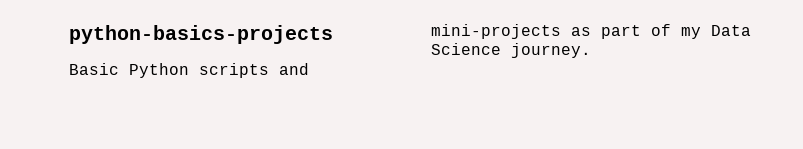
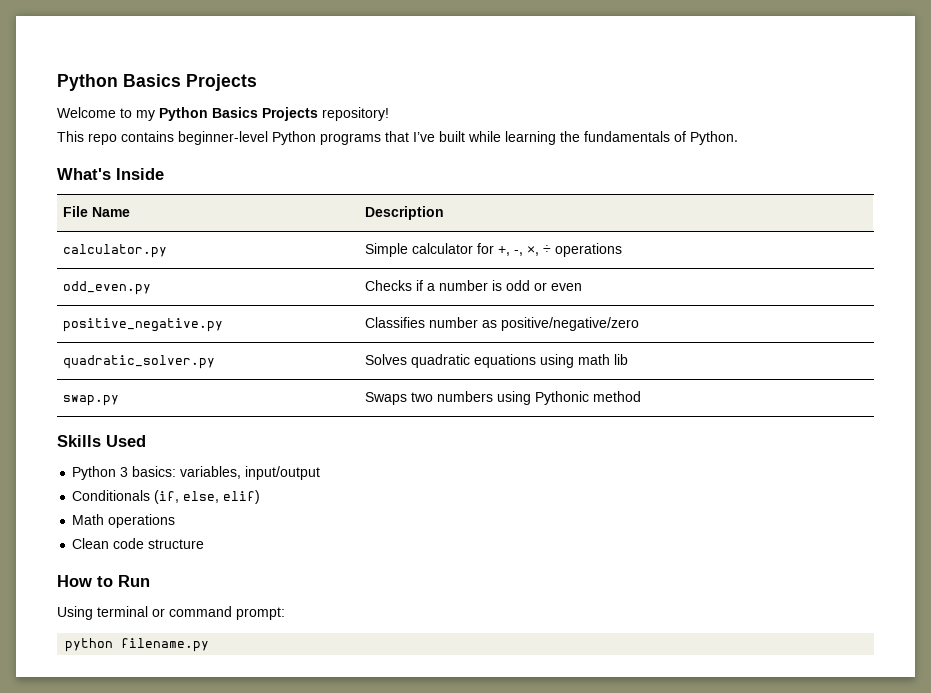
[69,25,333,44] [69,63,309,78] [431,24,751,39] [431,43,591,58] python-basics-projects // Basic Python scripts and mini-projects as part of my Data Science journey. -> [57,74,257,91] [57,107,389,121] [57,131,738,145] [57,168,164,180] [62,206,130,217] [364,206,444,220] [62,244,167,258] [364,243,622,257] [62,281,151,295] [364,280,582,291] [62,318,223,332] [364,317,639,331] [62,355,215,369] [364,354,628,368] [62,395,119,406] [364,391,641,405] [57,435,146,447] [72,466,321,480] [72,490,261,504] [72,514,176,528] [72,538,205,549] [57,575,150,587] [57,606,285,620] [65,638,210,652] Python Basics Projects // Welcome to my Python Basics Projects repository! // This repo contains beginner-level Python programs that I’ve built while learning the fundamentals of Python. // What's Inside // File Name | Description // calculator.py | Simple calculator for +, -, ×, ÷ operations // odd_even.py | Checks if a number is odd or even // positive_negative.py | Classifies number as positive/negative/zero // quadratic_solver.py | Solves quadratic equations using math lib // swap.py | Swaps two numbers using Pythonic method // Skills Used // Python 3 basics: variables, input/output // Conditionals (if, else, elif) // Math operations // Clean code structure // How to Run // Using terminal or command prompt: // python filename.py

